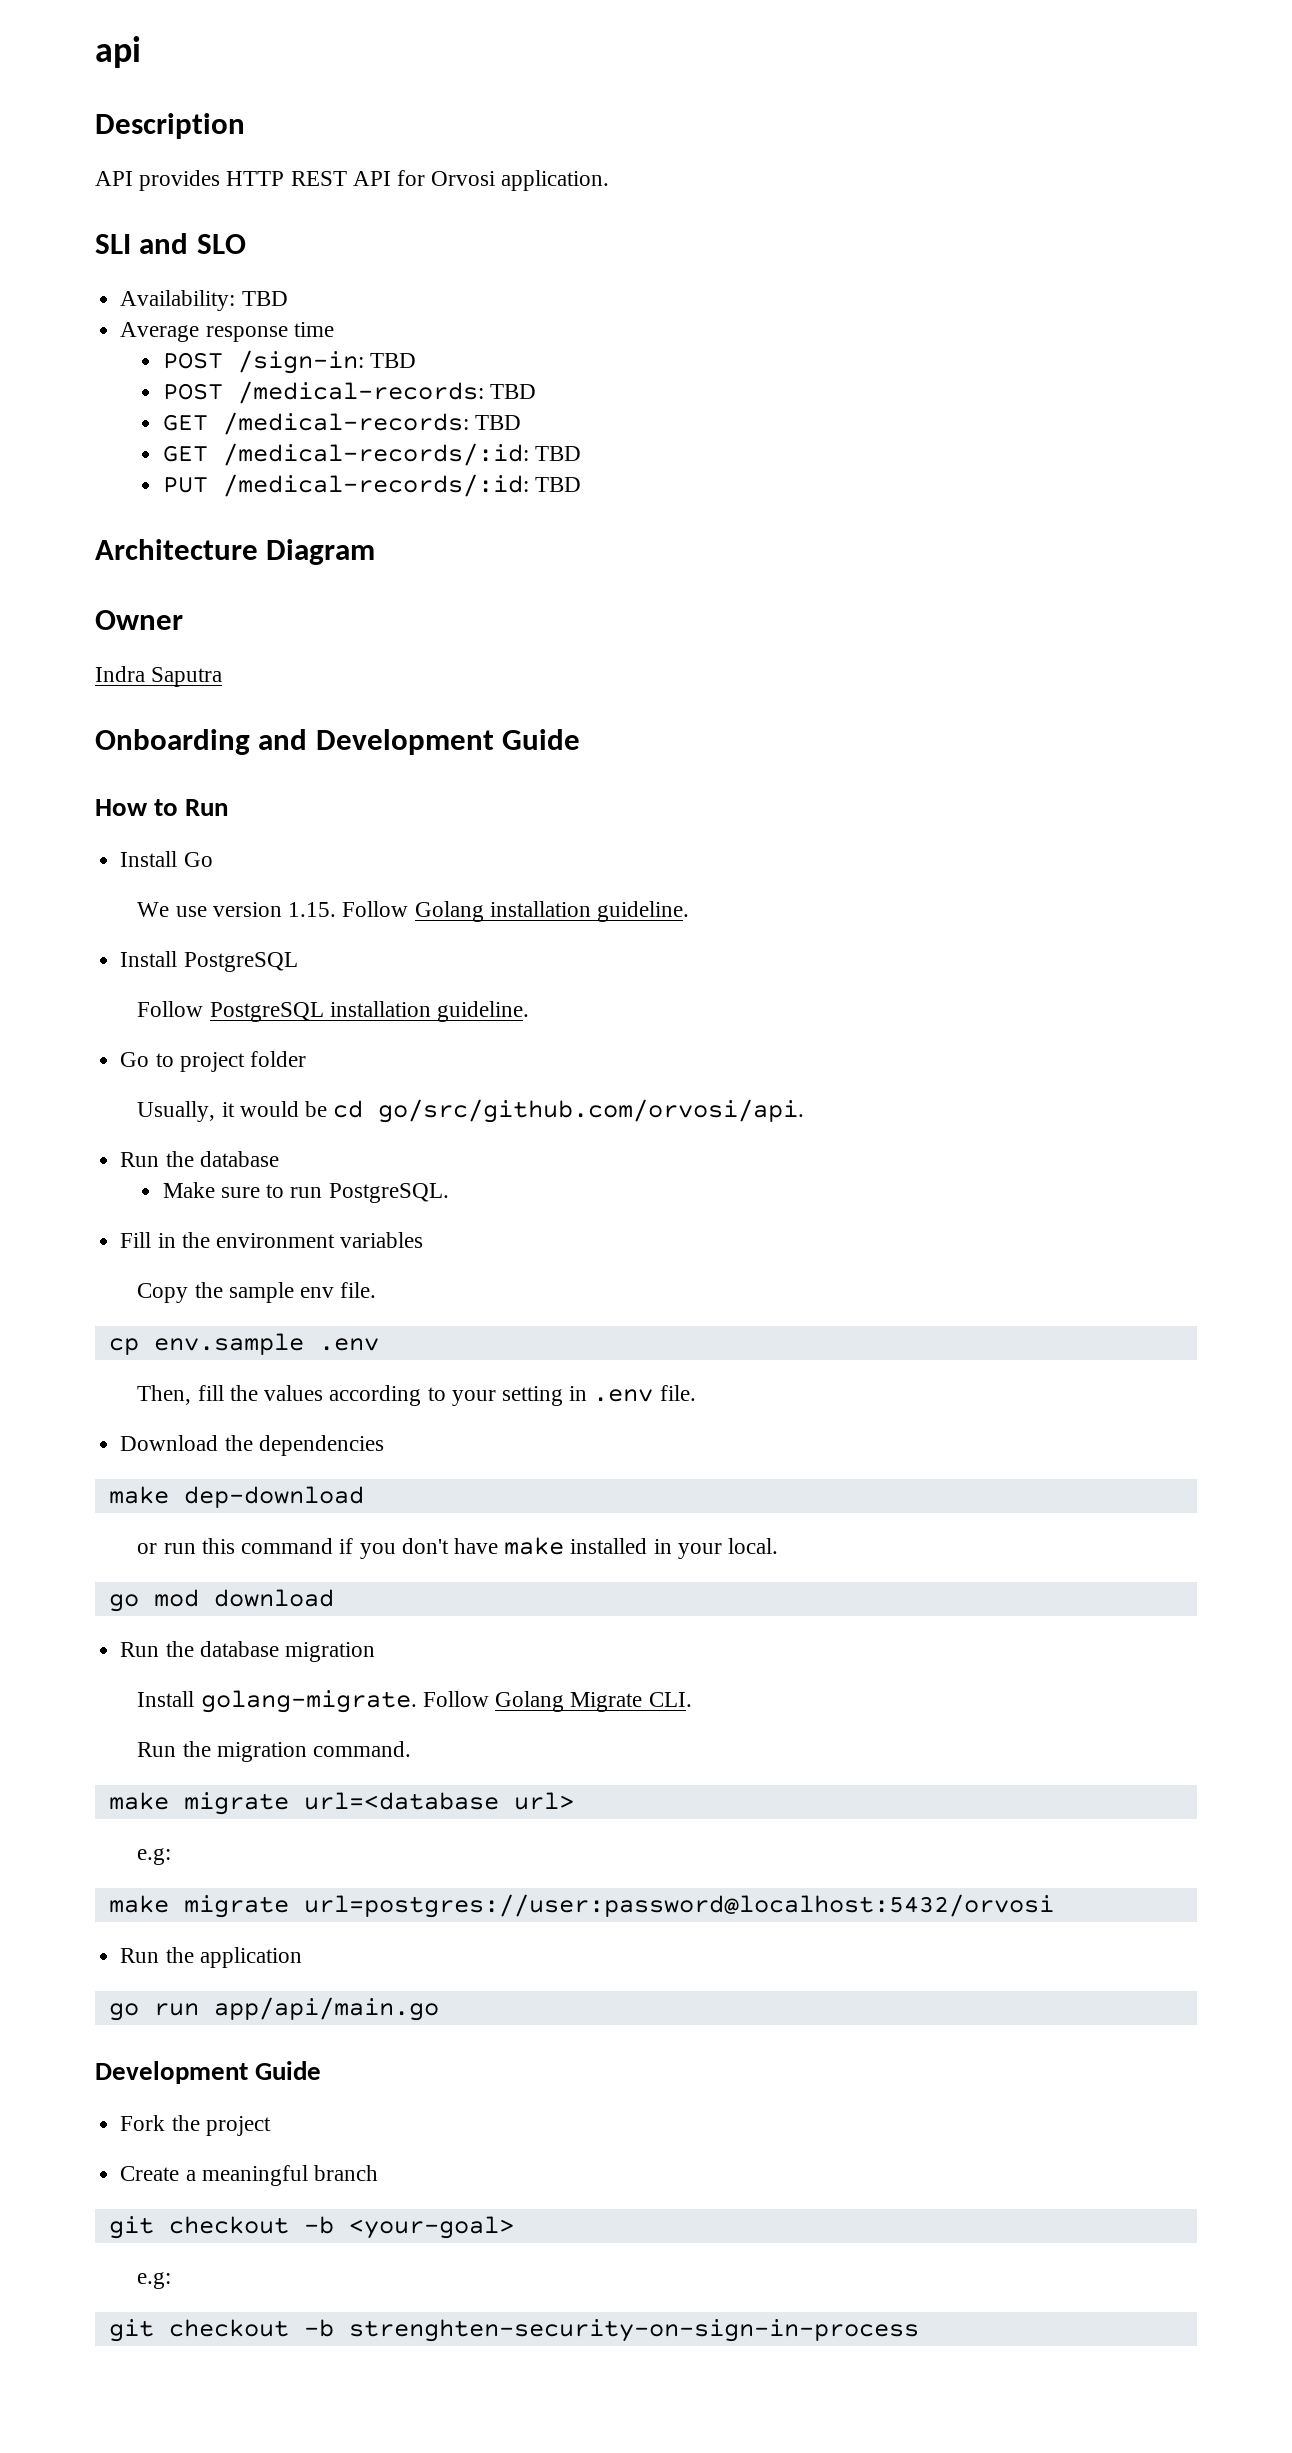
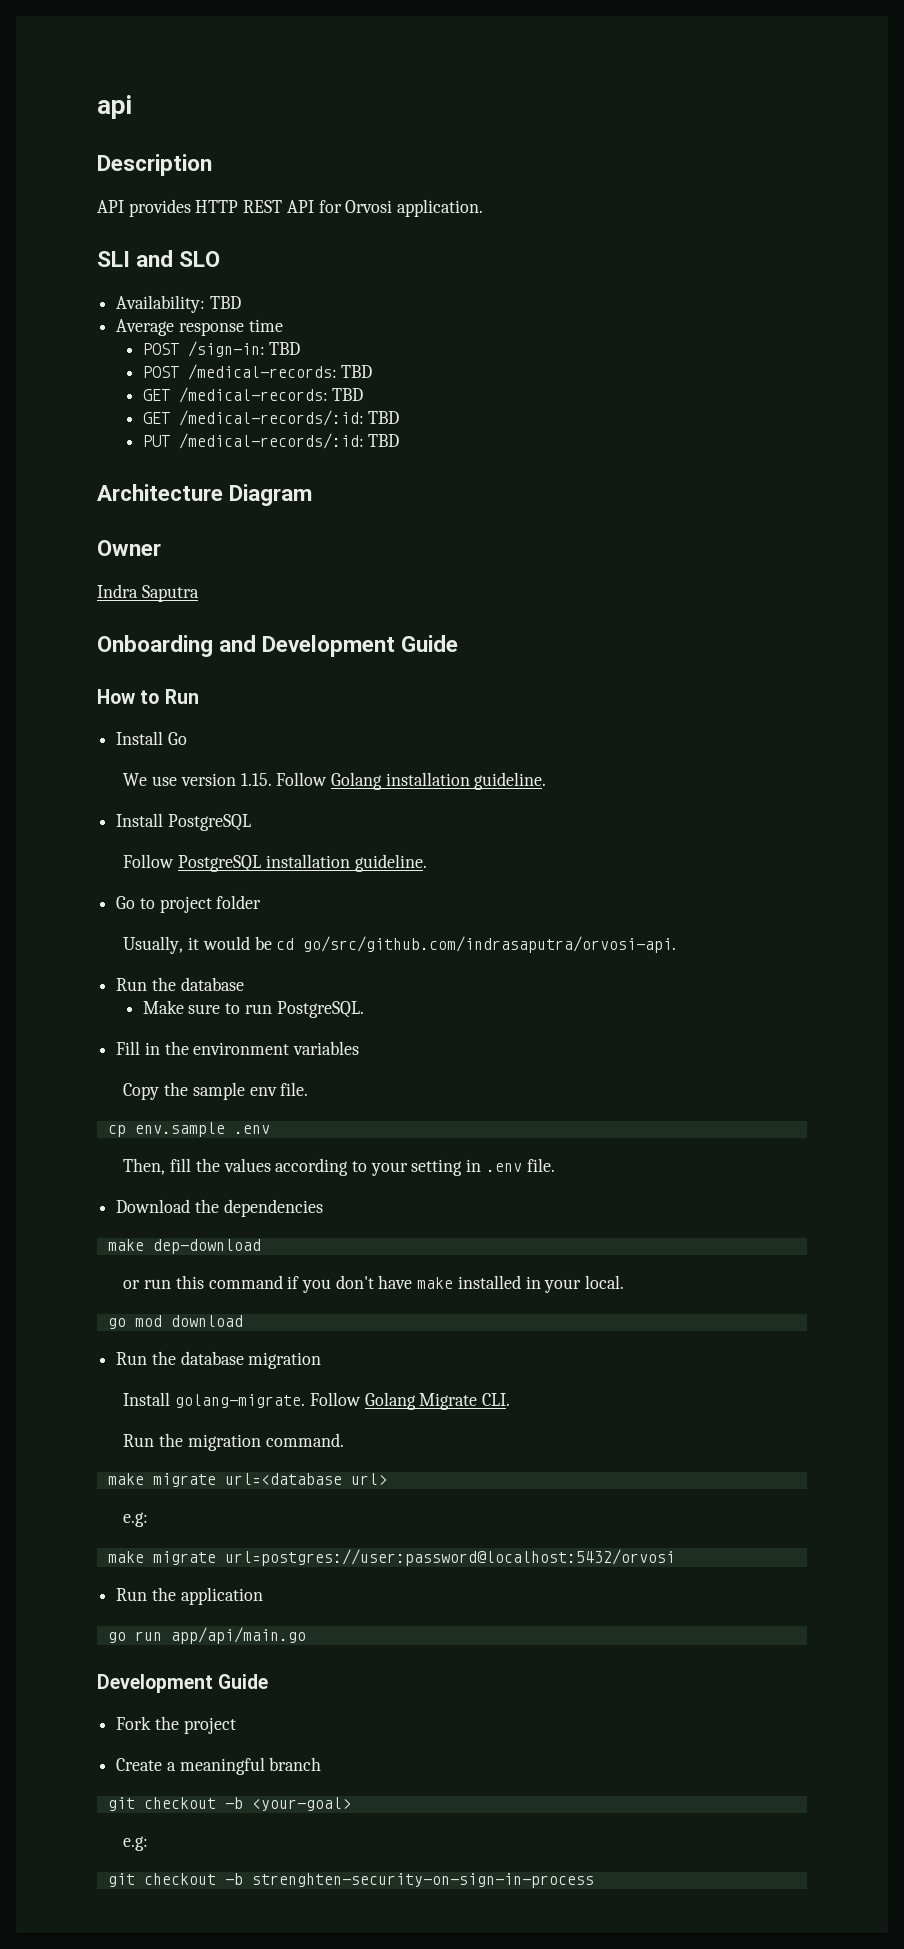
[378,1099,805,1123] go/src/github.com/orvosi/api. -> [303,936,677,953] go/src/github.com/indrasaputra/orvosi-api.

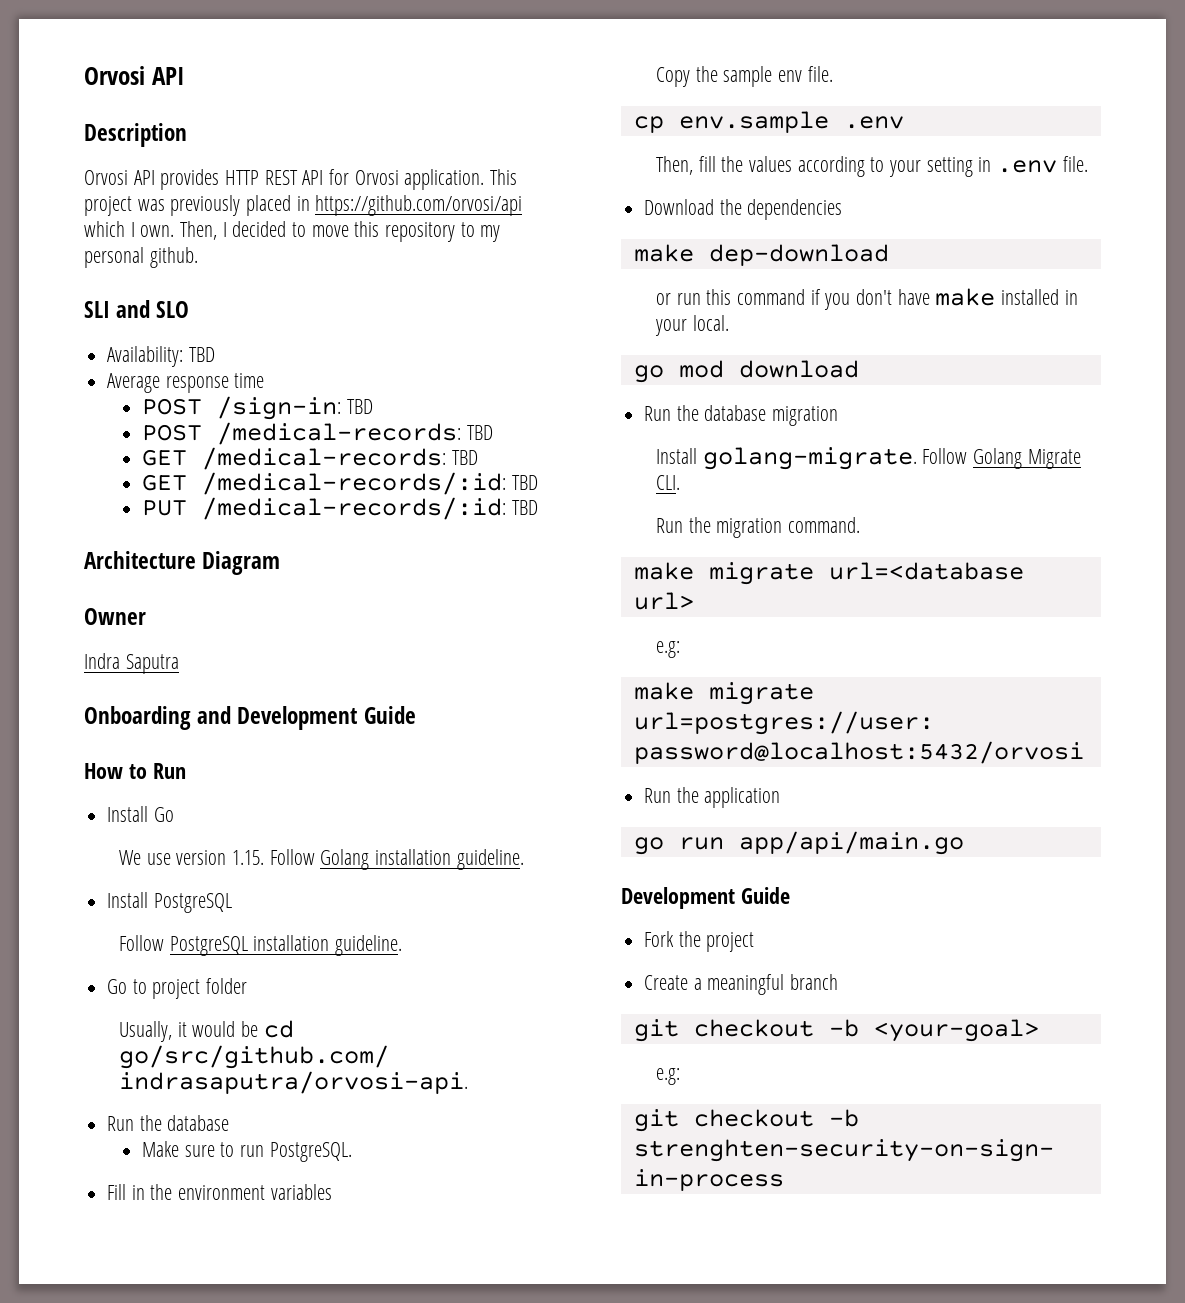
[97,95,132,119] api -> [84,66,185,85] Orvosi API
(212, 165) none -> [84,170,128,185] Orvosi
(484, 208) none -> [490,169,518,185] [84,195,523,216] [84,221,501,242] [84,247,198,268] This project was previously placed in https://github.com/orvosi/api which I own. Then, I decided to move this repository to my personal github.

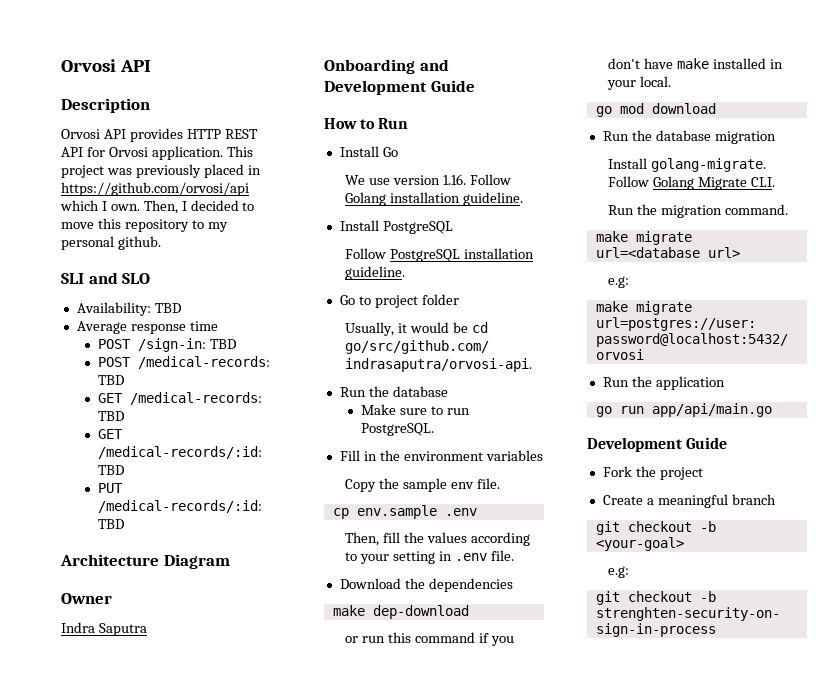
[232,850,265,865] 1.15. -> [442,174,466,185] 1.16.

